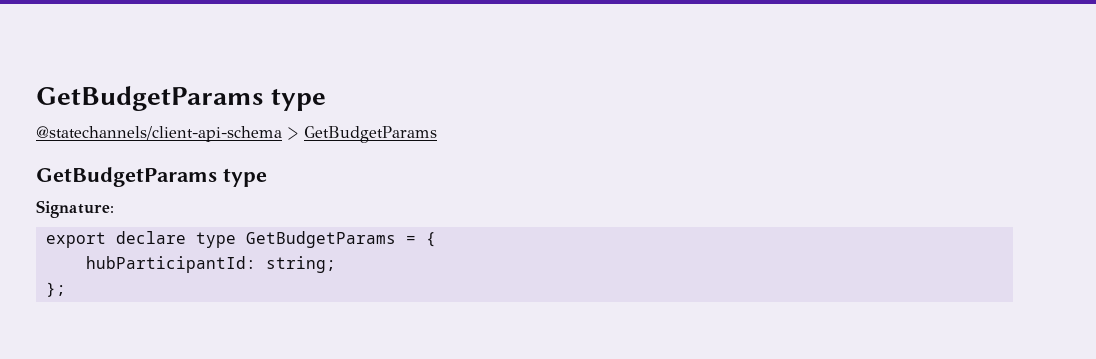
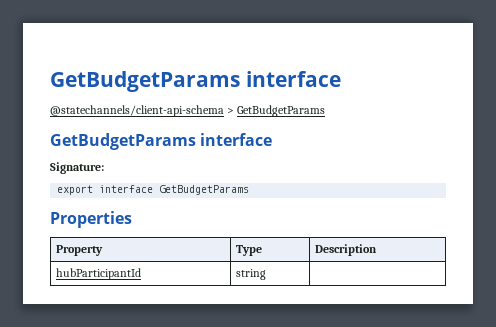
[36,86,327,111] GetBudgetParams type -> [50,71,341,92] GetBudgetParams interface
[223,168,267,187] type -> [200,133,273,146] interface
[115,231,436,248] [85,256,336,273] [45,282,66,297] declare type GetBudgetParams = { // hubParticipantId: string; // }; -> [99,185,250,195] [50,211,132,228] [56,245,104,256] [236,245,263,256] [315,244,378,256] [56,268,142,280] [236,269,267,280] interface GetBudgetParams // Properties // Property | Type | Description // hubParticipantId | string |

